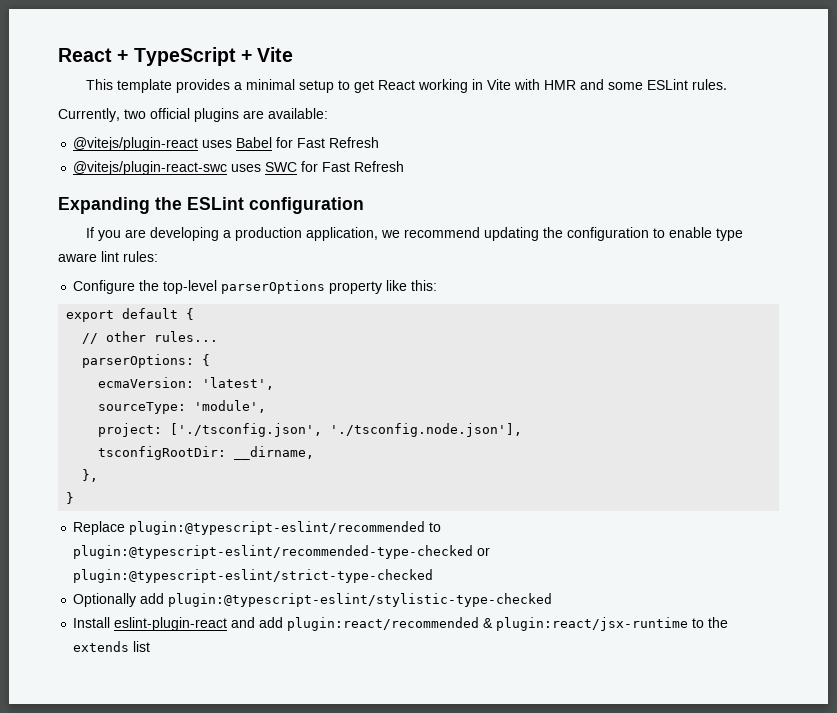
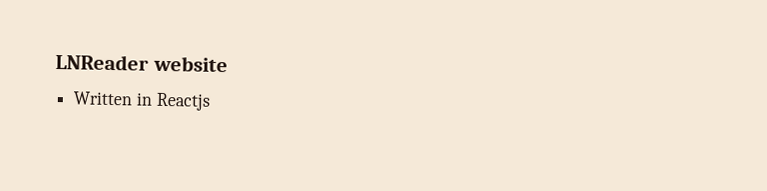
[58,47,294,66] [85,79,727,93] [58,108,328,122] [73,137,380,151] [73,161,405,175] [58,197,364,214] [85,227,743,241] [58,251,158,262] [73,280,438,294] [66,308,195,322] [82,331,219,344] [82,354,211,368] [98,377,275,390] [98,400,267,414] [98,423,523,437] [98,446,315,460] [82,469,99,482] [66,492,75,504] [73,521,442,535] [73,545,491,559] [73,569,434,583] [73,593,553,607] [73,617,729,631] [73,641,151,652] React + TypeScript + Vite // This template provides a minimal setup to get React working in Vite with HMR and some ESLint rules. // Currently, two official plugins are available: // @vitejs/plugin-react uses Babel for Fast Refresh // @vitejs/plugin-react-swc uses SWC for Fast Refresh // Expanding the ESLint configuration // If you are developing a production application, we recommend updating the configuration to enable type aware lint rules: // Configure the top-level parserOptions property like this: // export default { // // other rules... // parserOptions: { // ecmaVersion: 'latest', // sourceType: 'module', // project: ['./tsconfig.json', './tsconfig.node.json'], // tsconfigRootDir: __dirname, // }, // } // Replace plugin:@typescript-eslint/recommended to plugin:@typescript-eslint/recommended-type-checked or plugin:@typescript-eslint/strict-type-checked // Optionally add plugin:@typescript-eslint/stylistic-type-checked // Install eslint-plugin-react and add plugin:react/recommended & plugin:react/jsx-runtime to the extends list -> [55,53,228,73] [73,91,211,111] LNReader website // Written in Reactjs

